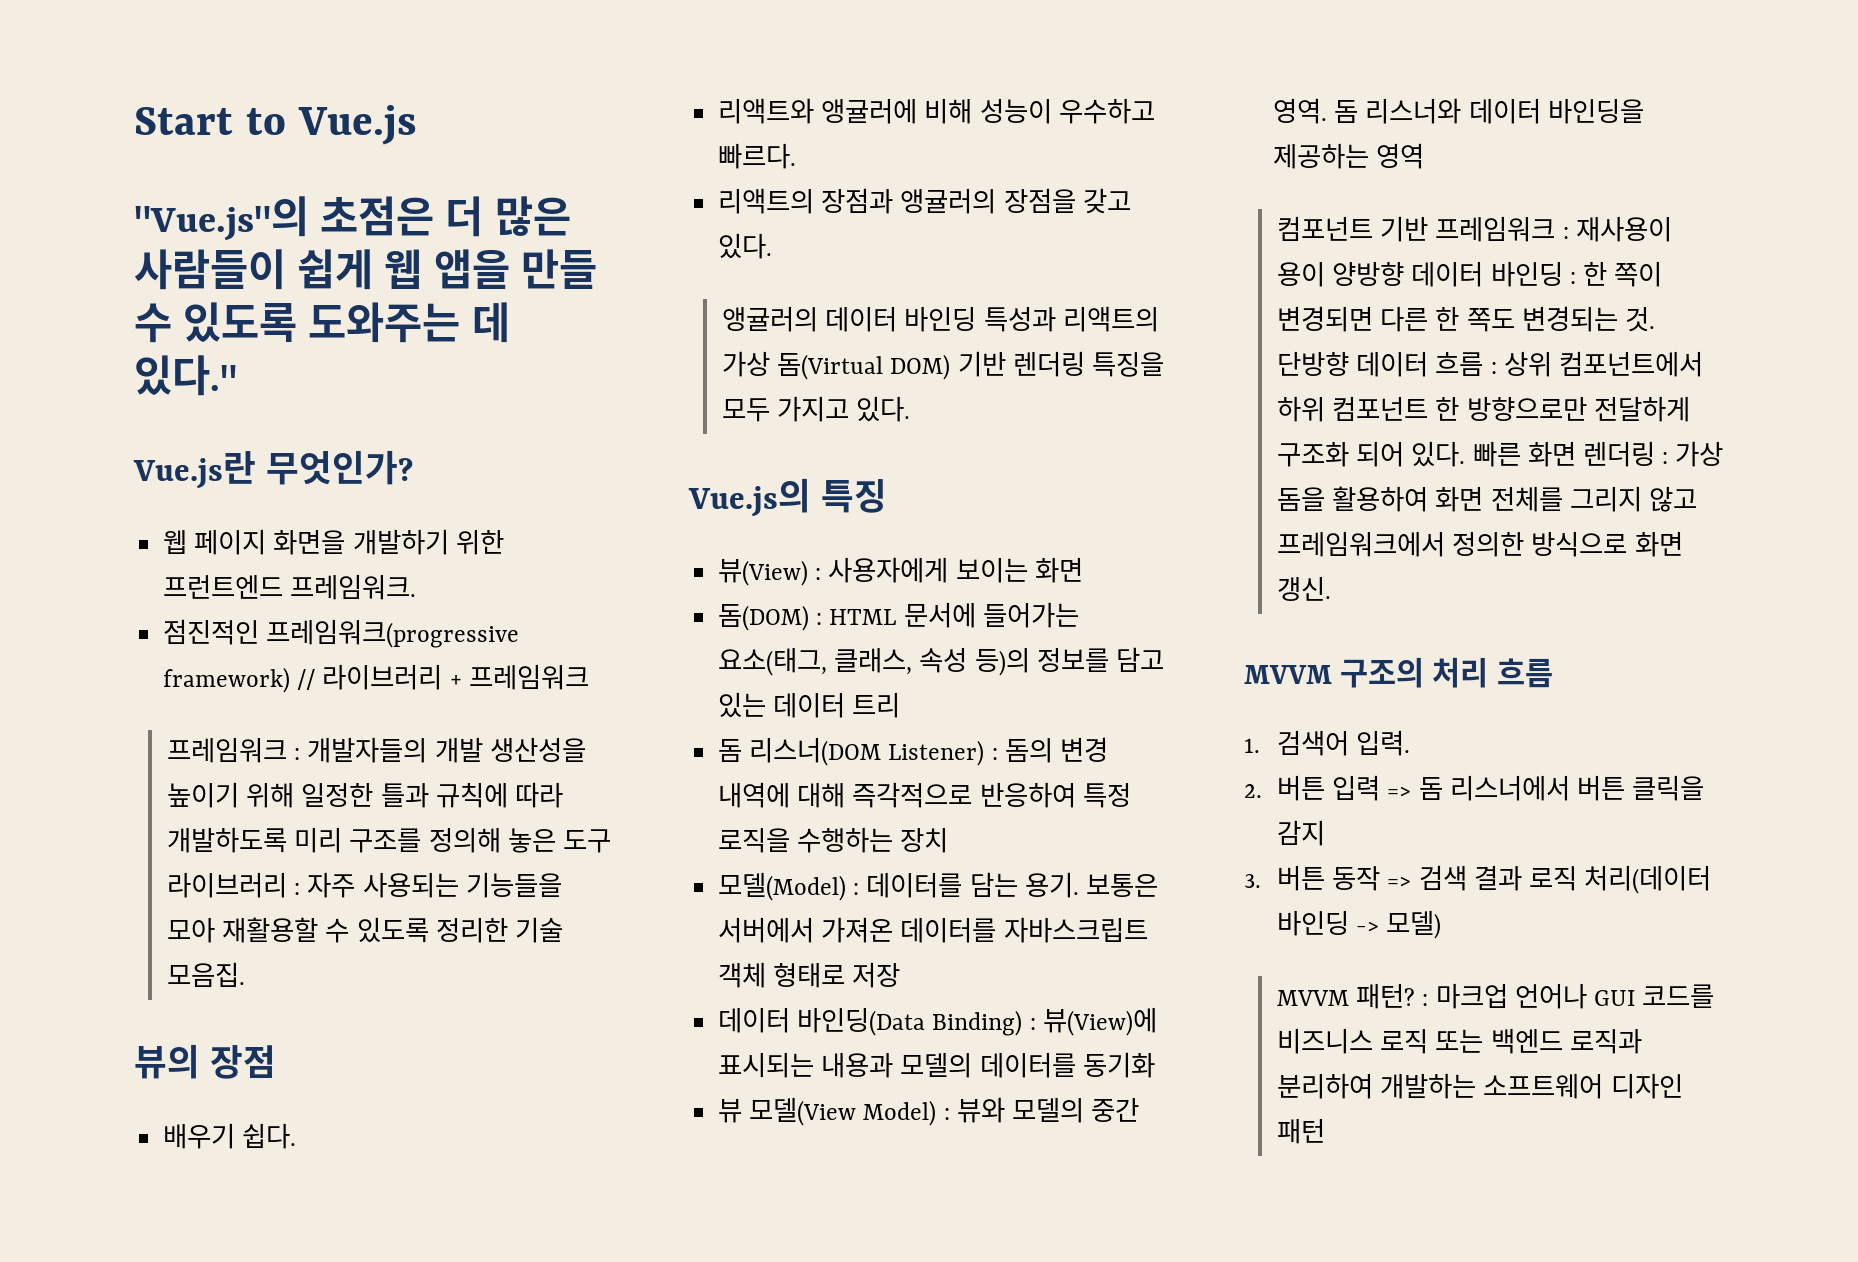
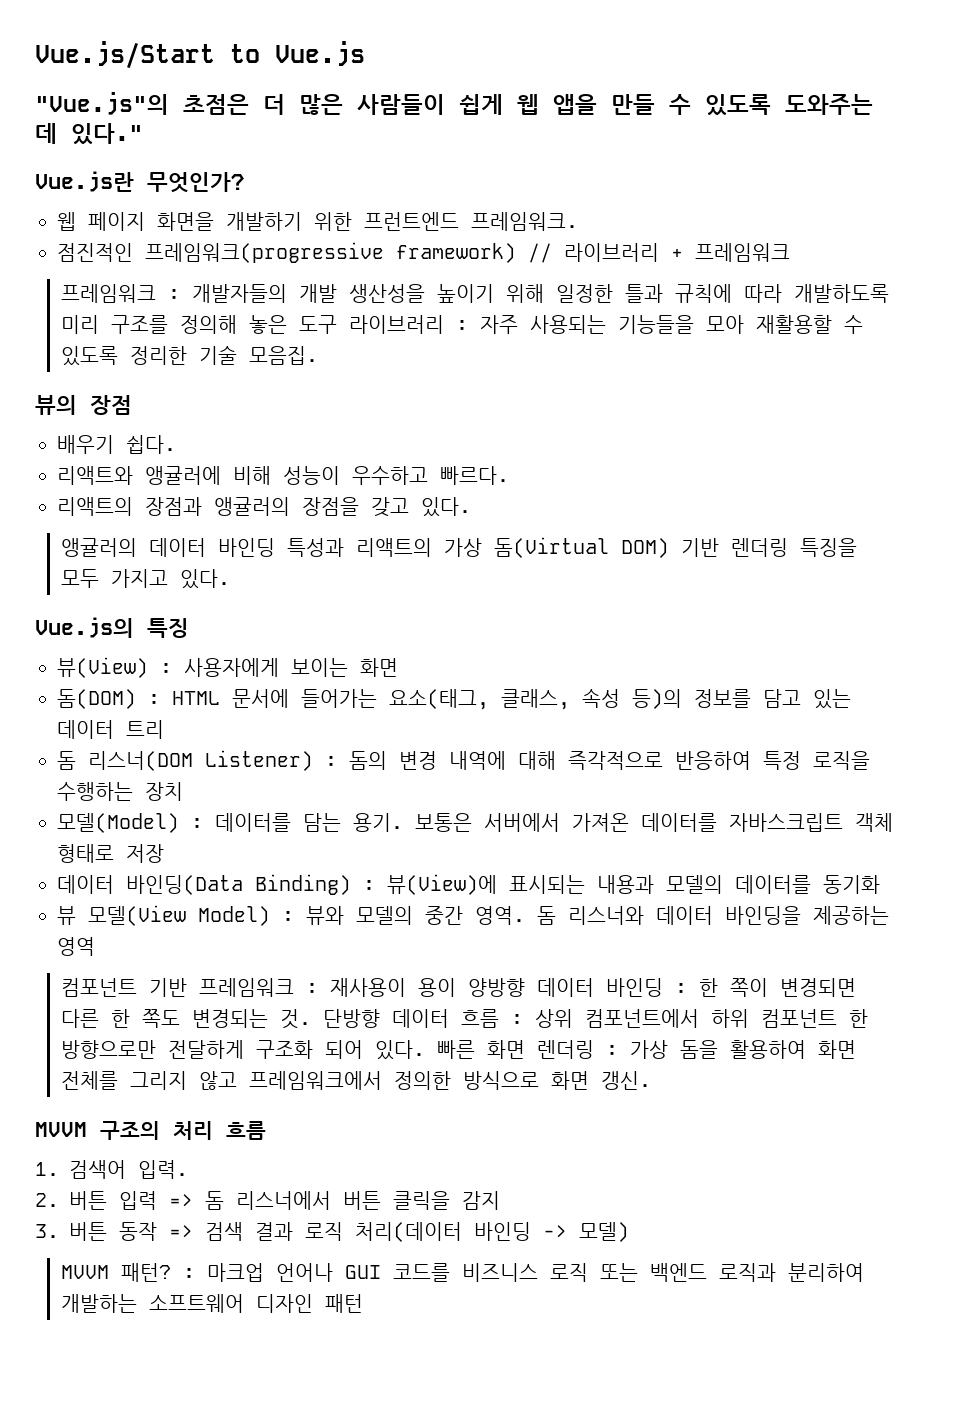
[134,107,233,135] Start -> [35,41,215,69] Vue.js/Start

